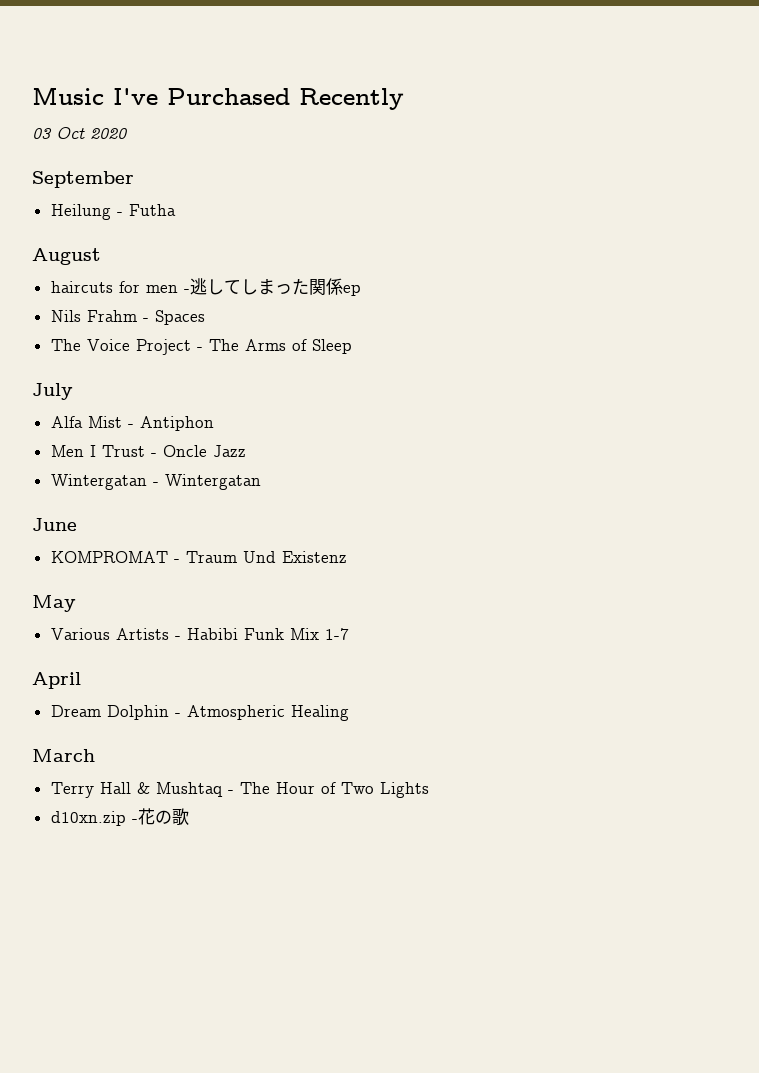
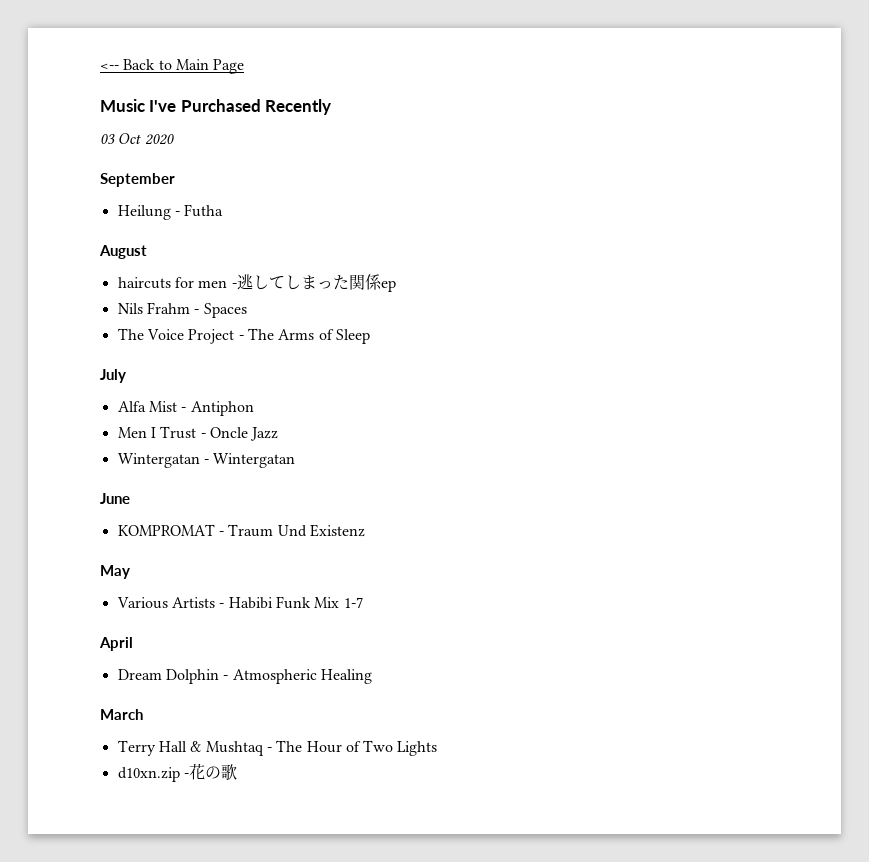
(32, 96) none -> [100,59,245,74] <-- Back to Main Page //

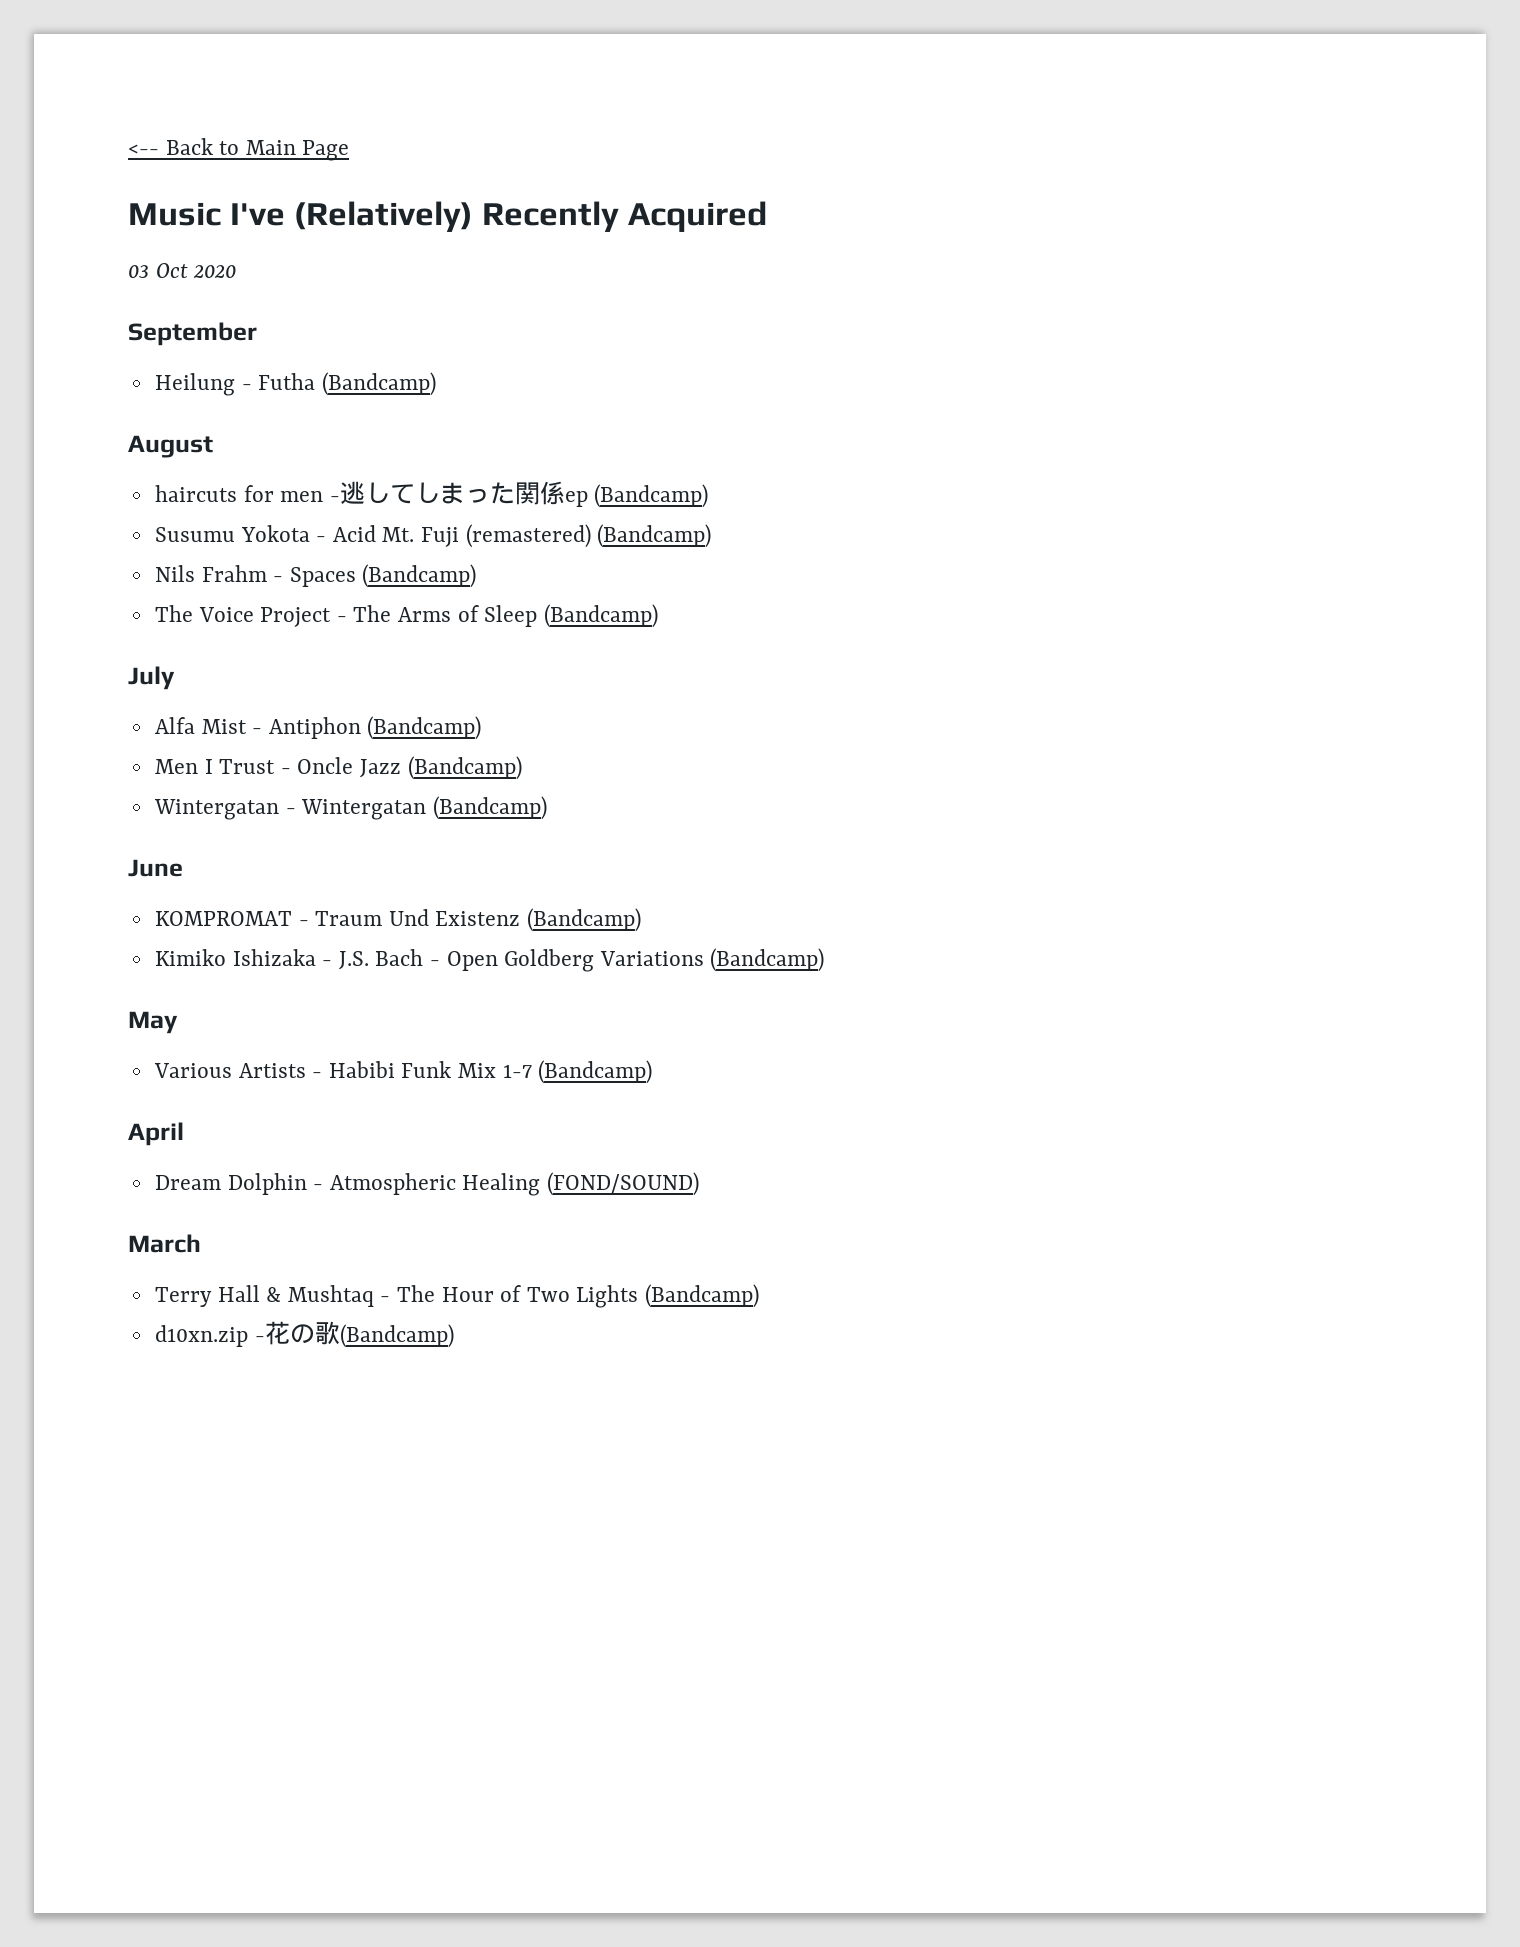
[180,99,261,112] Purchased -> [294,201,474,232] (Relatively)
(332, 107) none -> [628,201,768,232] Acquired
(224, 210) none -> [321,372,436,396] (Bandcamp)
(396, 286) none -> [594,484,709,508] [154,524,712,548] (Bandcamp) // Susumu Yokota - Acid Mt. Fuji (remastered) (Bandcamp)
(247, 310) none -> [362,564,477,588] (Bandcamp)
(370, 336) none -> [543,604,658,628] (Bandcamp)
(254, 408) none -> [367,716,482,740] (Bandcamp)
(279, 434) none -> [407,756,522,780] (Bandcamp)
(296, 460) none -> [432,796,547,820] (Bandcamp)
(365, 530) none -> [527,908,642,932] [154,948,825,972] (Bandcamp) // Kimiko Ishizaka - J.S. Bach - Open Goldberg Variations (Bandcamp)
(363, 602) none -> [538,1060,653,1084] (Bandcamp)
(372, 676) none -> [547,1172,700,1196] (FOND/SOUND)
(438, 748) none -> [645,1284,760,1308] (Bandcamp)
(237, 772) none -> [339,1324,454,1348] (Bandcamp)

